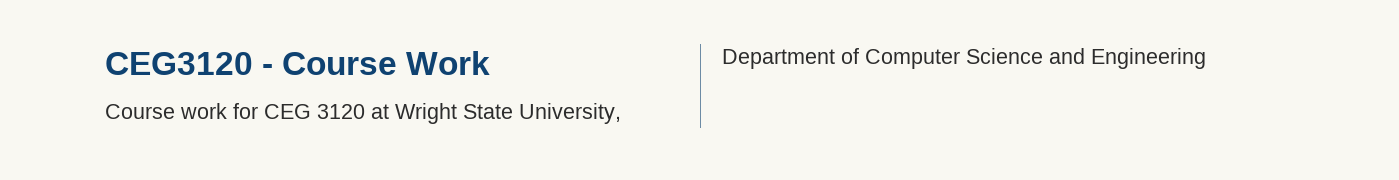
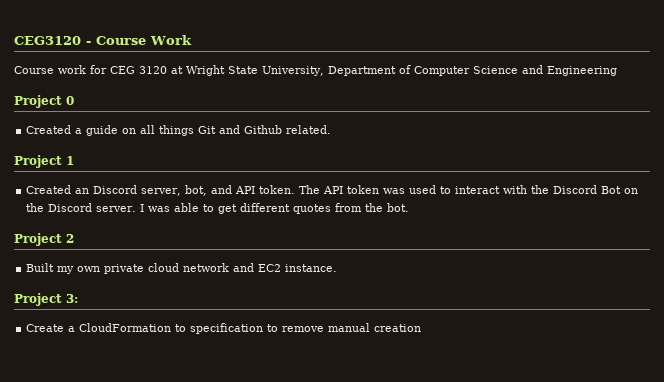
(1206, 58) none -> [14,95,74,108] [26,125,332,136] [14,155,74,168] [26,185,639,196] [26,203,410,214] [14,233,74,246] [26,263,338,274] [14,293,78,306] [26,323,422,334] // Project 0 // Created a guide on all things Git and Github related. // Project 1 // Created an Discord server, bot, and API token. The API token was used to interact with the Discord Bot on the Discord server. I was able to get different quotes from the bot. // Project 2 // Built my own private cloud network and EC2 instance. // Project 3: // Create a CloudFormation to specification to remove manual creation

